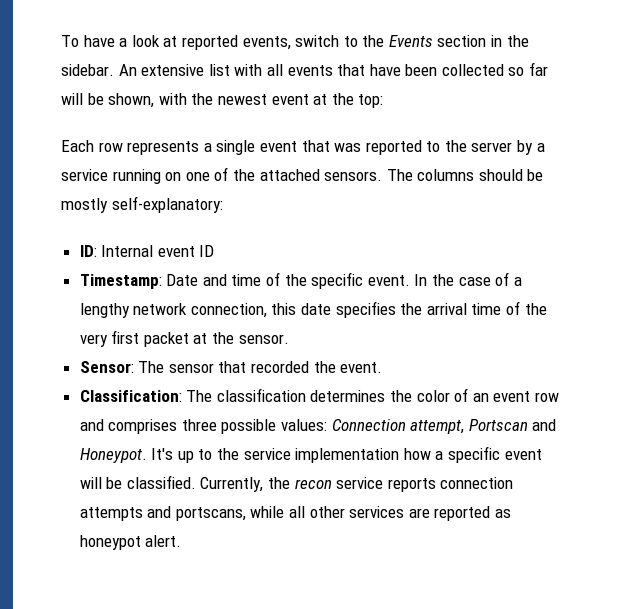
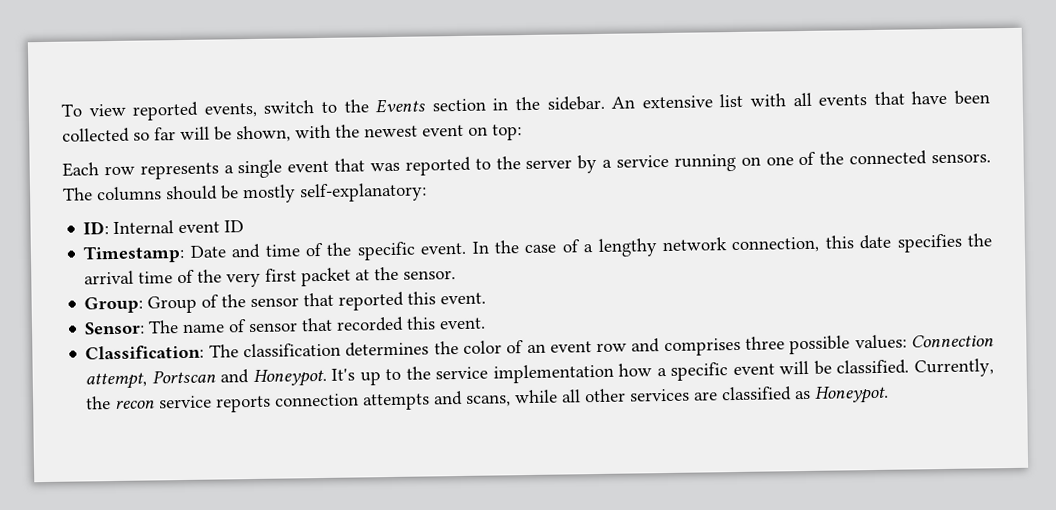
[83,35,178,47] have a look at -> [88,103,126,117] view
[313,93,354,105] at the -> [468,126,488,136] on
[259,169,320,181] attached -> [849,150,928,166] connected
(289, 339) none -> [84,291,487,314] // Group: Group of the sensor that reported this event.
(165, 367) none -> [182,319,248,334] name of
[313,361,336,373] the -> [406,316,437,330] this
[175,507,246,521] portscans, -> [466,394,512,407] scans,
[434,506,512,521] [79,535,182,550] reported as honeypot alert. -> [721,385,890,404] classified as Honeypot.

